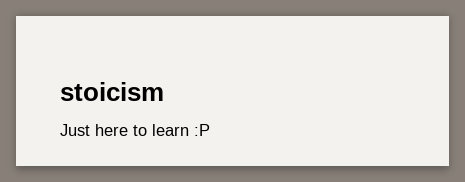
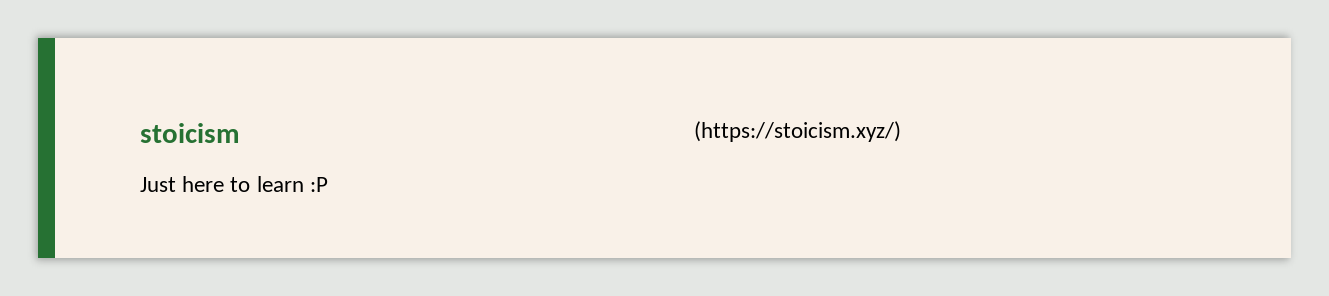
(210, 130) none -> [694,121,901,142] // (https://stoicism.xyz/)

